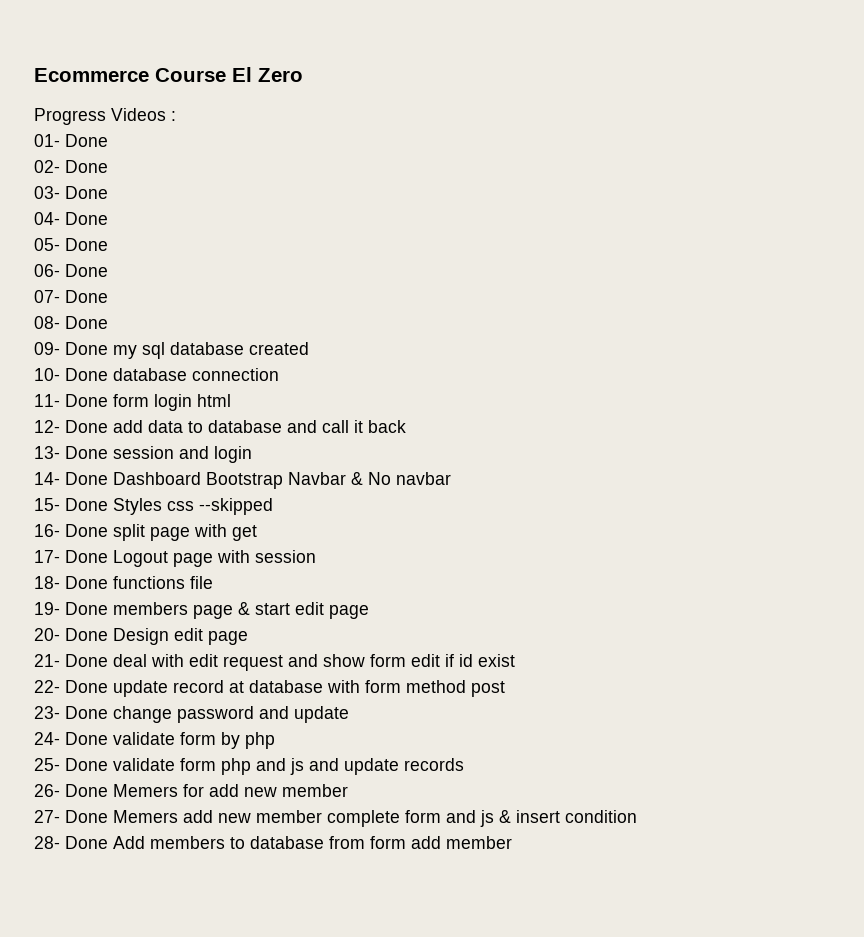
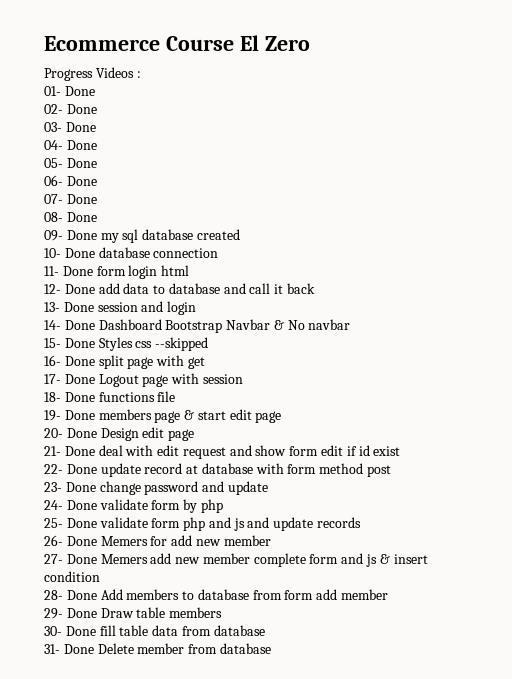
(512, 842) none -> [44,607,223,619] [44,625,265,636] [44,643,271,654] // 29- Done Draw table members // 30- Done fill table data from database // 31- Done Delete member from database

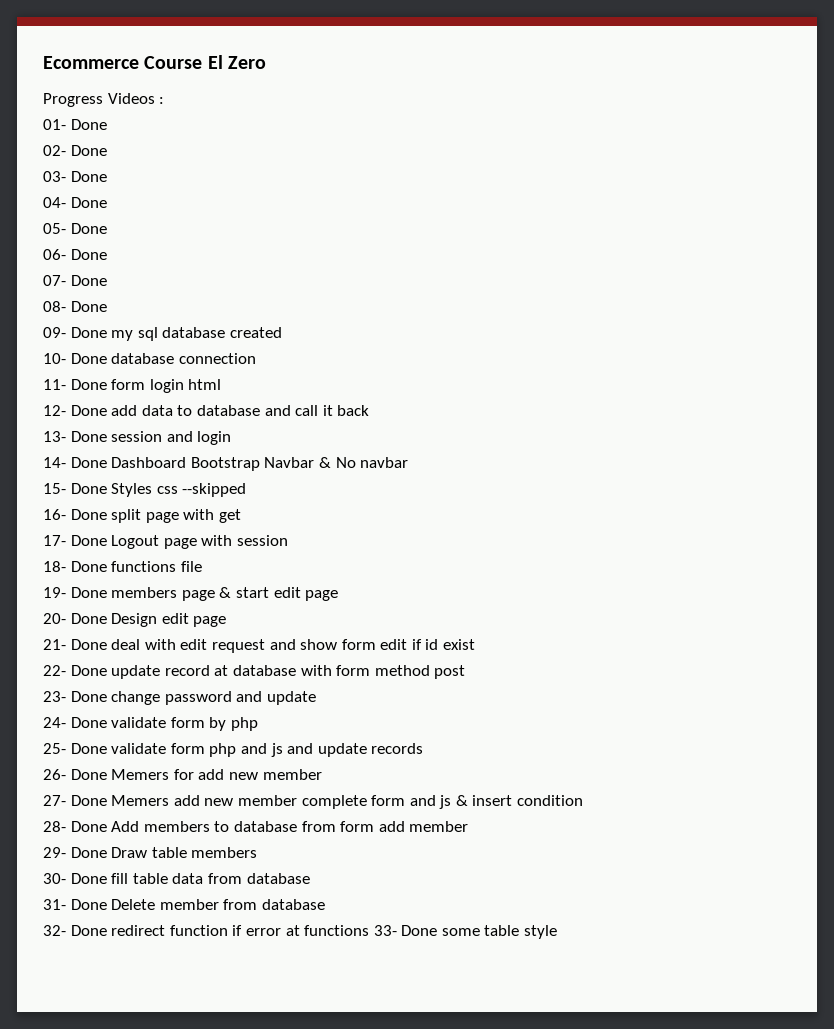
(271, 648) none -> [43,925,558,939] // 32- Done redirect function if error at functions 33- Done some table style

